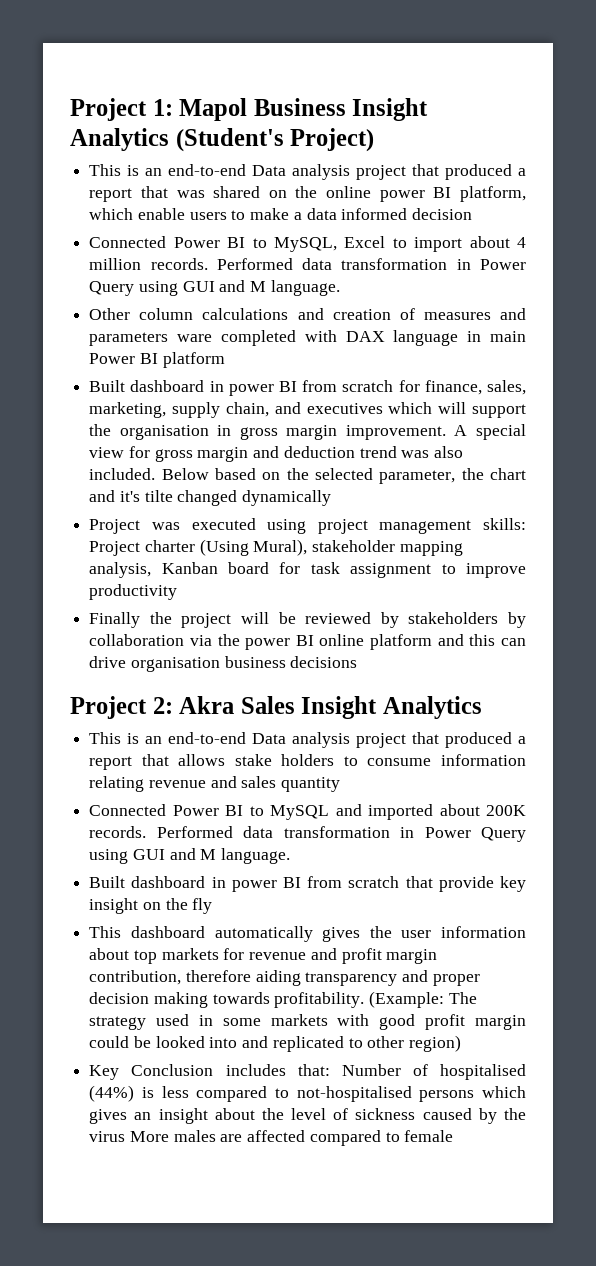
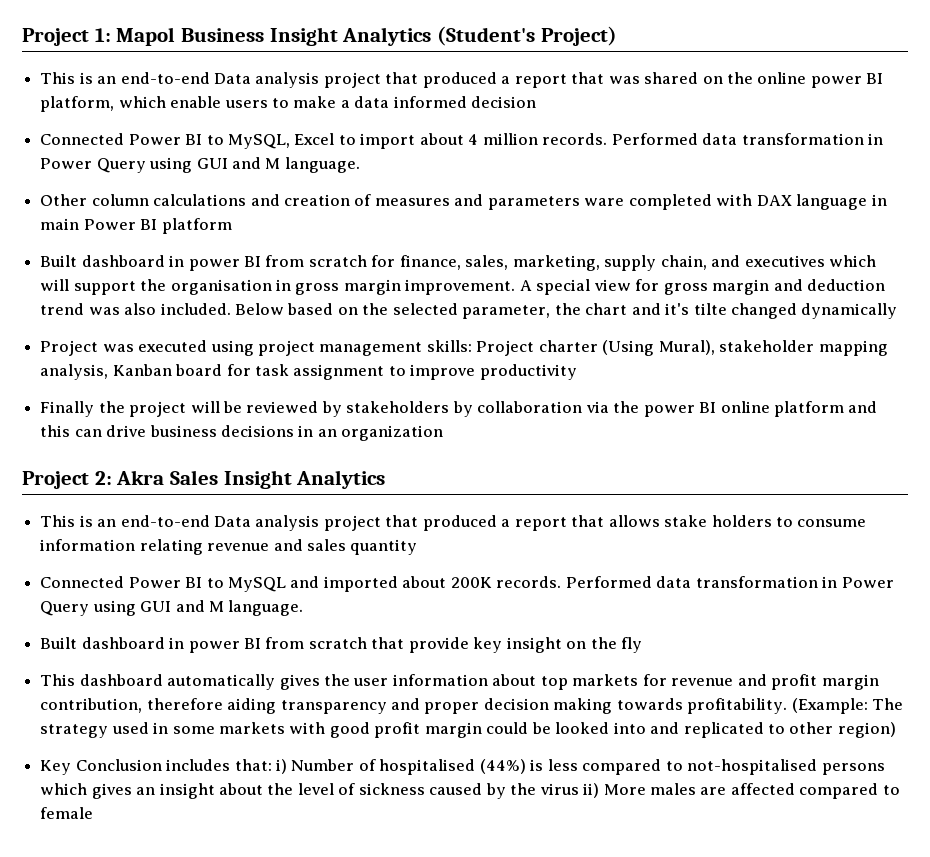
[130,657,220,672] organisation -> (147, 431) none
(358, 662) none -> [298,425,444,441] in an organization
(330, 1070) none -> [275,759,287,774] i)
(126, 1136) none -> [583,783,600,798] ii)

